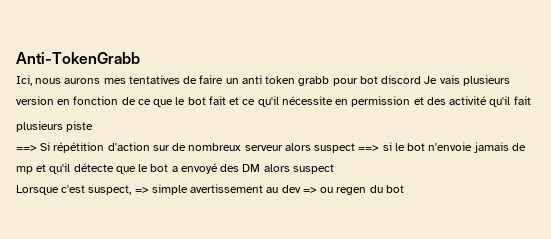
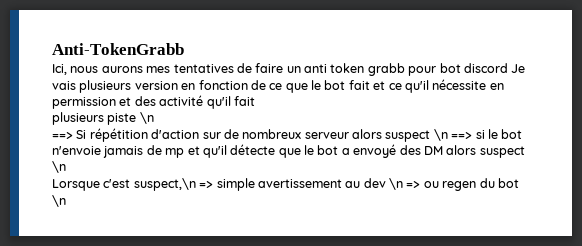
(94, 126) none -> [139,112,154,124] \n
(356, 148) none -> [433,129,448,141] \n
(334, 169) none -> [52,161,66,173] \n
[88,185,132,195] suspect, -> [133,178,196,191] suspect,\n
(301, 189) none -> [389,178,403,190] \n
(404, 189) none -> [52,195,66,207] \n

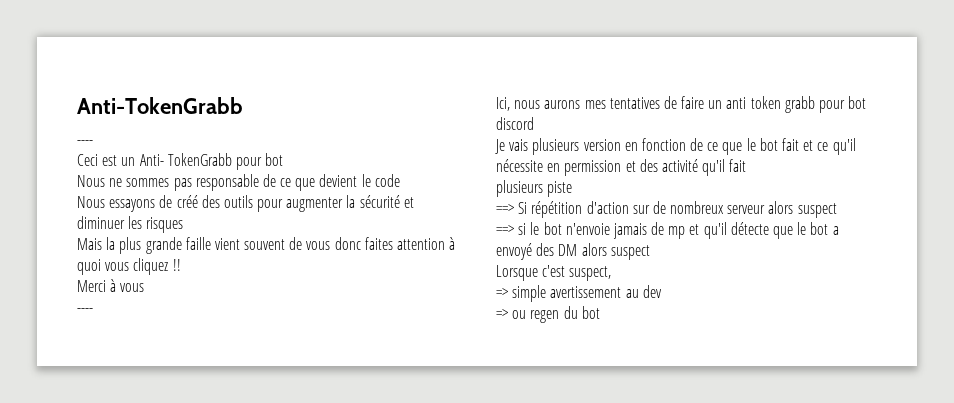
(184, 49) none -> [77,140,93,145] [77,153,284,170] [77,174,400,191] [77,195,414,212] [77,216,184,233] [77,237,456,254] [77,258,181,275] [77,279,145,292] [77,308,93,313] // ---- // Ceci est un Anti- TokenGrabb pour bot // Nous ne sommes pas responsable de ce que devient le code // Nous essayons de créé des outils pour augmenter la sécurité et diminuer les risques // Mais la plus grande faille vient souvent de vous donc faites attention à quoi vous cliquez !! // Merci à vous // ----
(508, 68) none -> (534, 123) //
[139,112,154,124] \n -> (573, 189) none
[433,129,448,141] \n -> (837, 210) //
[52,161,66,173] \n -> (650, 252) none
[133,178,196,191] suspect,\n -> [569,266,612,281] suspect, //
[389,178,403,190] \n -> (662, 291) //
[52,195,66,207] \n -> (600, 312) none

